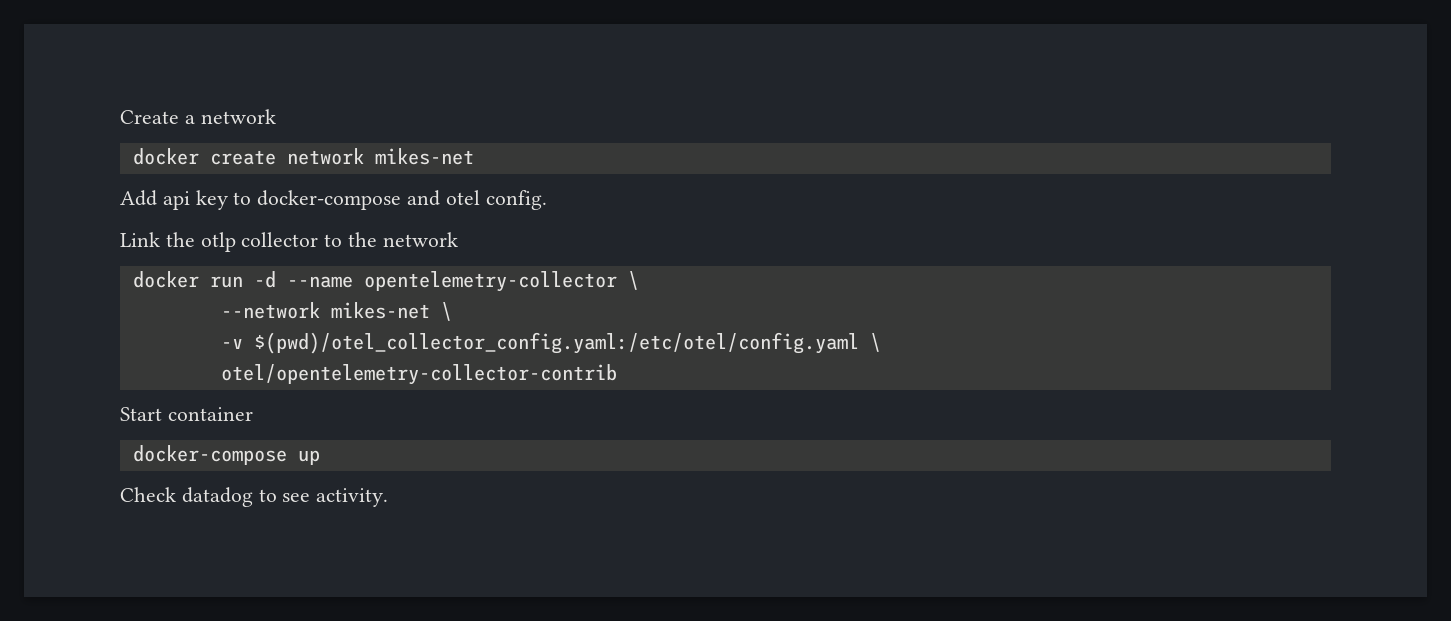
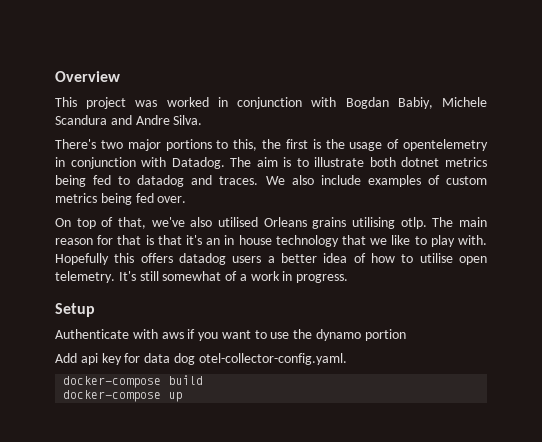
[120,109,276,124] [132,148,474,165] [120,190,547,210] [120,232,458,252] [132,271,639,292] [220,302,452,321] [220,332,881,354] [220,364,617,385] [120,407,253,421] [132,445,320,465] [120,487,389,507] Create a network // docker create network mikes-net // Add api key to docker-compose and otel config. // Link the otlp collector to the network // docker run -d --name opentelemetry-collector \ // --network mikes-net \ // -v $(pwd)/otel_collector_config.yaml:/etc/otel/config.yaml \ // otel/opentelemetry-collector-contrib // Start container // docker-compose up // Check datadog to see activity. -> [55,71,120,82] [55,97,488,109] [55,115,203,125] [55,139,488,151] [55,157,487,169] [55,175,487,187] [55,193,187,205] [55,217,488,229] [55,235,487,247] [55,253,487,265] [55,271,349,283] [55,303,95,317] [55,329,406,341] [55,353,347,365] [63,375,204,388] [63,390,183,402] Overview // This project was worked in conjunction with Bogdan Babiy, Michele Scandura and Andre Silva. // There's two major portions to this, the first is the usage of opentelemetry in conjunction with Datadog. The aim is to illustrate both dotnet metrics being fed to datadog and traces. We also include examples of custom metrics being fed over. // On top of that, we've also utilised Orleans grains utilising otlp. The main reason for that is that it's an in house technology that we like to play with. Hopefully this offers datadog users a better idea of how to utilise open telemetry. It's still somewhat of a work in progress. // Setup // Authenticate with aws if you want to use the dynamo portion // Add api key for data dog otel-collector-config.yaml. // docker-compose build // docker-compose up

